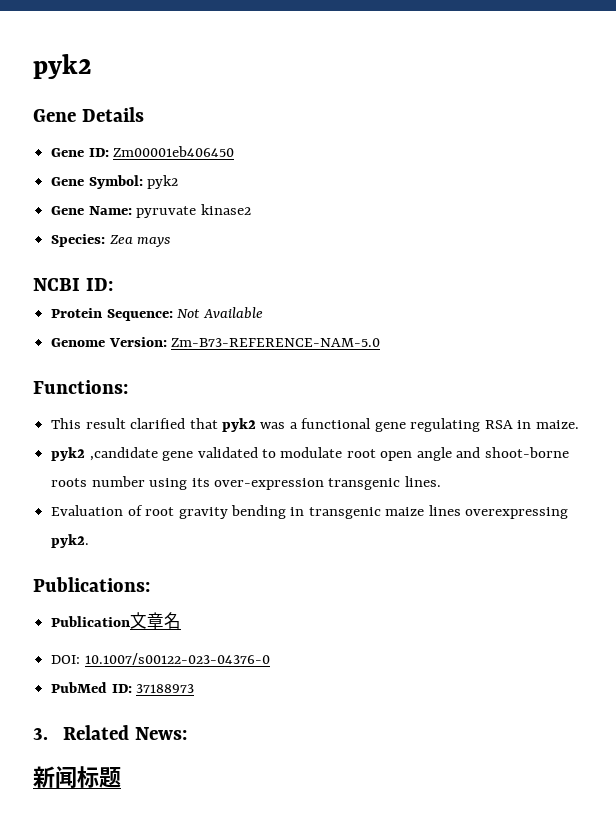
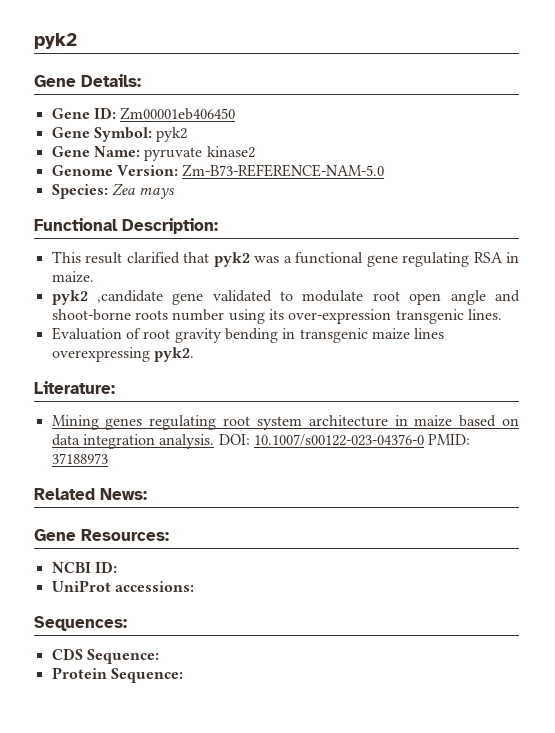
[33,54,92,79] [33,107,144,122] pyk2 // Gene Details -> [34,33,77,49] [34,74,141,87] pyk2 // Gene Details:
(251, 209) none -> [51,164,385,177] // Genome Version: Zm-B73-REFERENCE-NAM-5.0
[33,278,113,291] [51,307,263,321] [51,337,381,347] [33,380,128,394] NCBI ID: // Protein Sequence: Not Available // Genome Version: Zm-B73-REFERENCE-NAM-5.0 // Functions: -> [34,218,218,234] Functional Description:
[33,577,150,592] [51,612,182,629] Publications: // Publication文章名 // -> [34,381,115,394] [51,415,519,430] [51,434,215,449] Literature: // Mining genes regulating root system architecture in maize based on data integration analysis.
[51,682,132,693] // PubMed ID: -> [428,434,471,445] PMID:
[33,728,48,740] 3. -> (108, 458) none
[33,766,121,789] 新闻标题 -> [34,529,169,541] [51,561,117,573] [51,580,194,592] [34,616,127,631] [51,648,159,664] [51,667,183,683] Gene Resources: // NCBI ID: // UniProt accessions: // Sequences: // CDS Sequence: // Protein Sequence:

